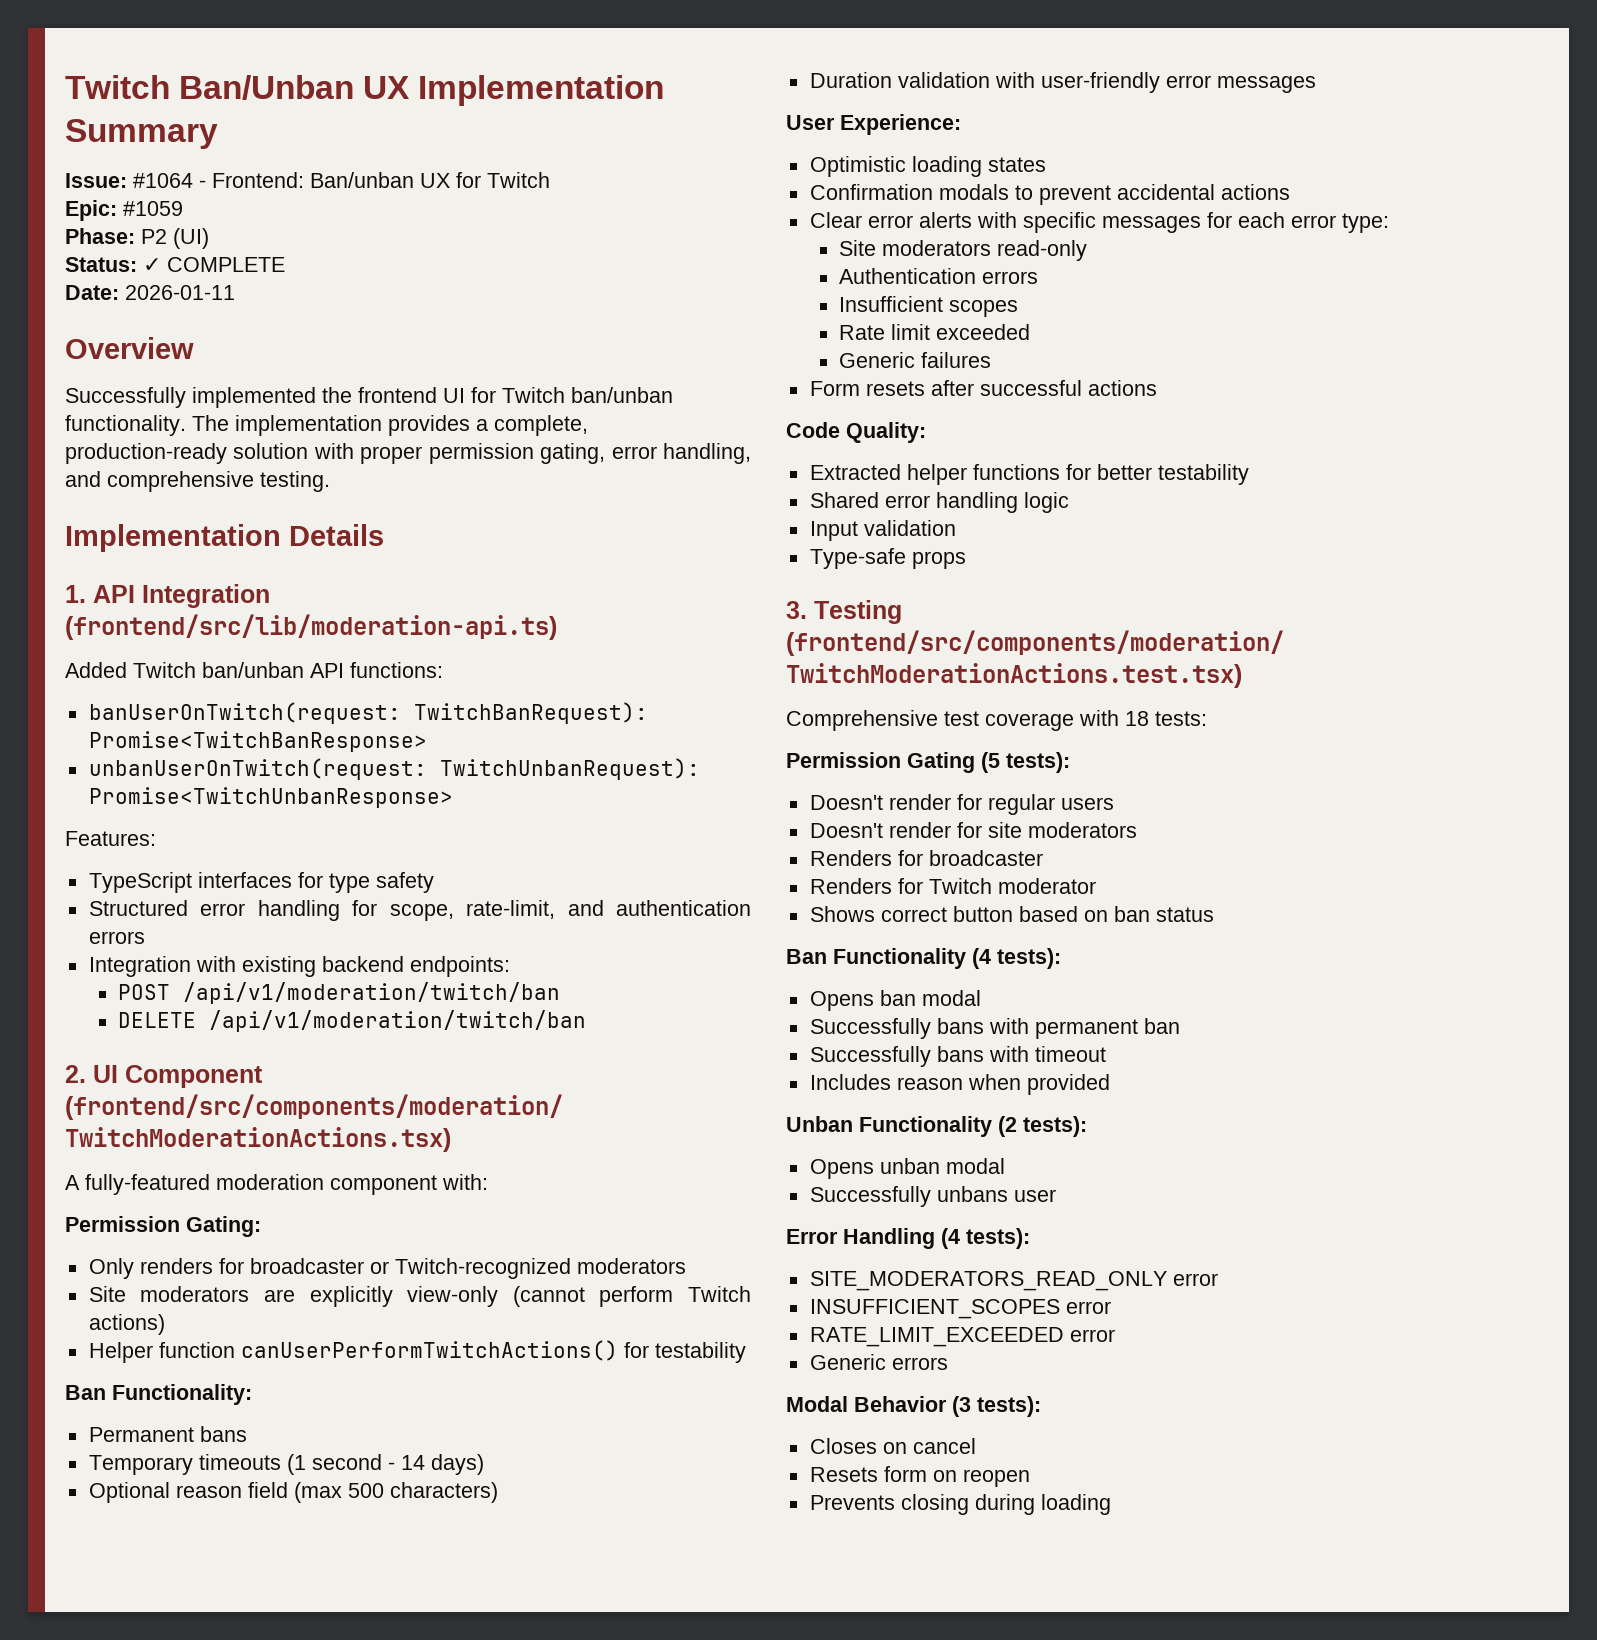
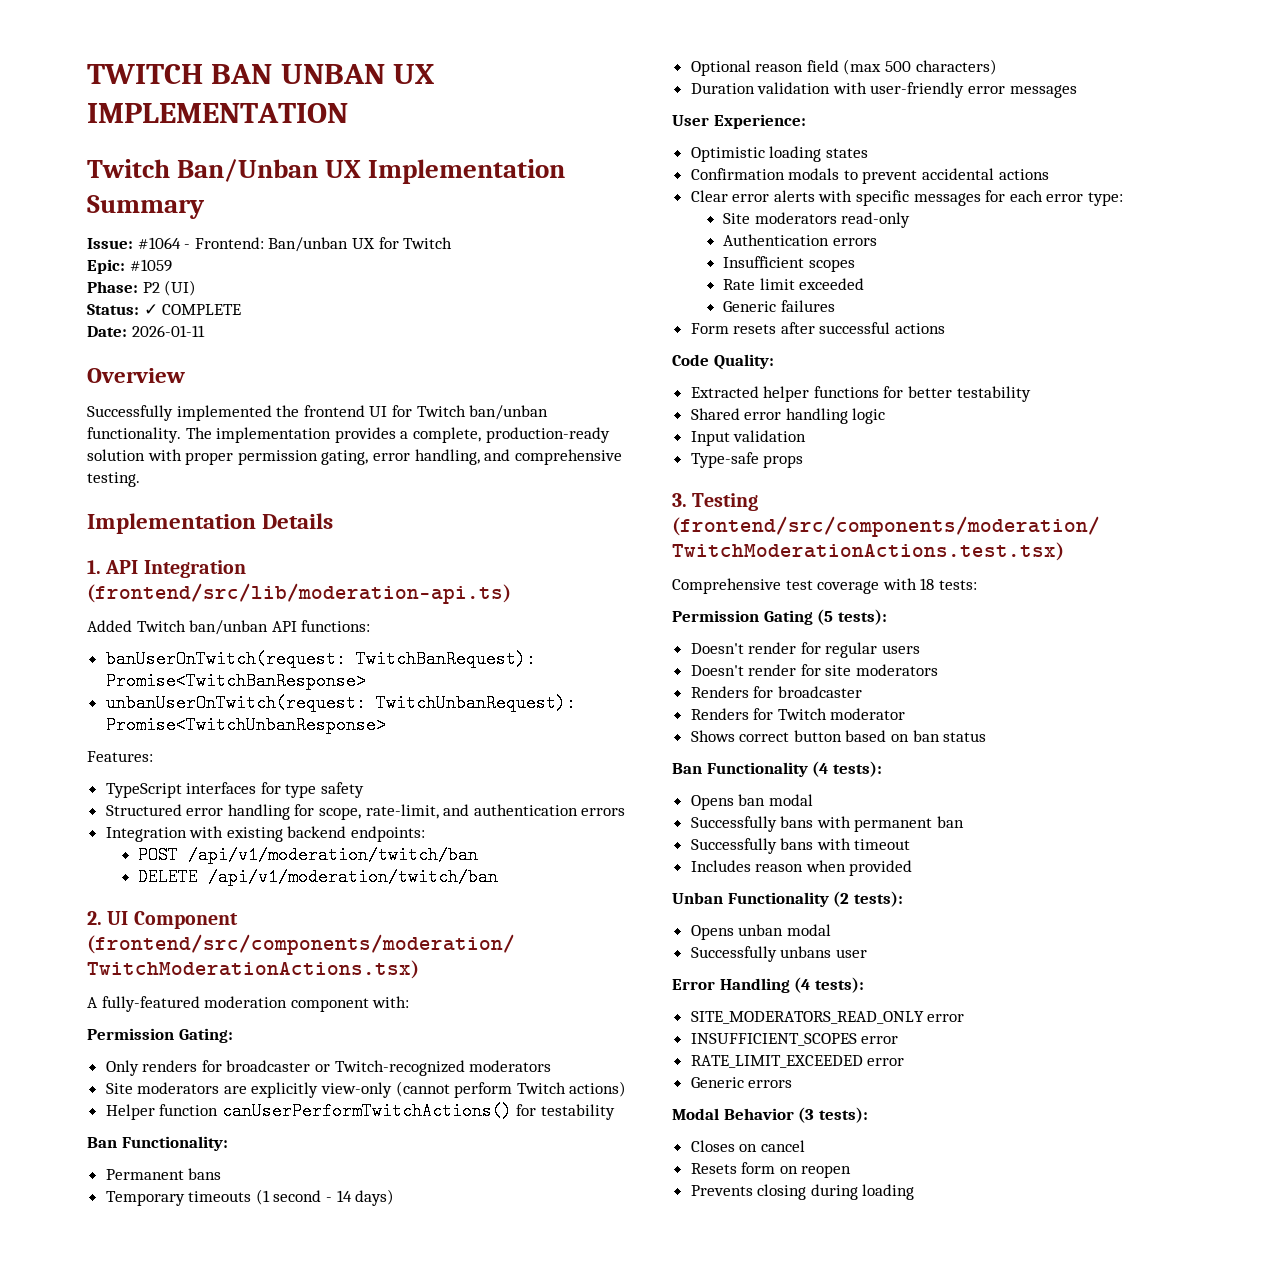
(65, 87) none -> [87,64,436,84] [87,103,348,123] TWITCH BAN UNBAN UX IMPLEMENTATION //

